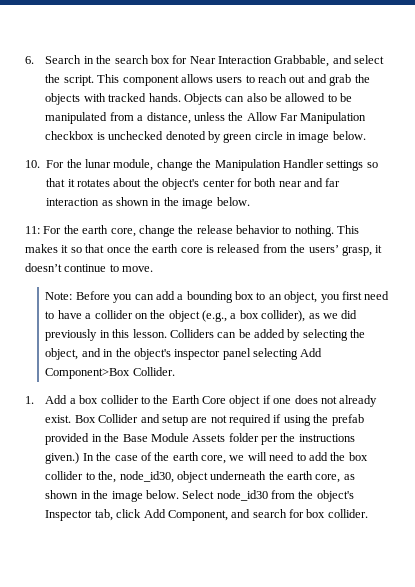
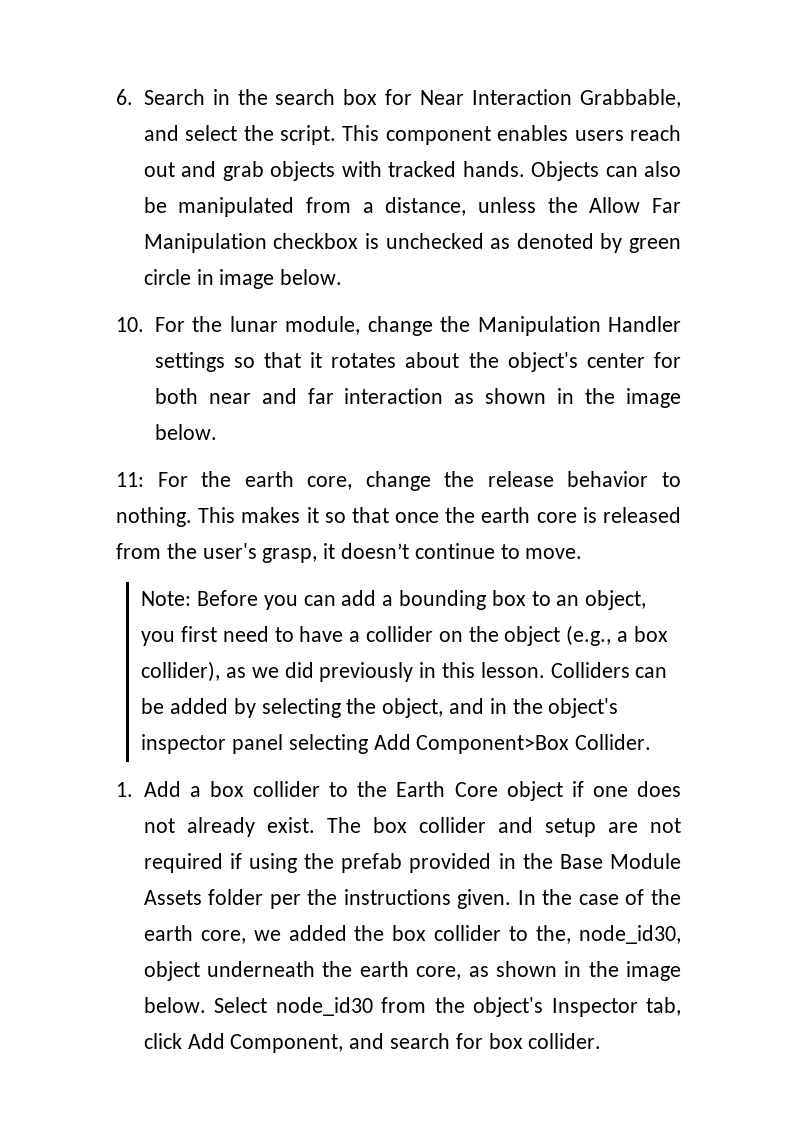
[180,74,255,83] allows users to -> [497,125,624,141] enables users
[354,74,370,83] the -> (264, 171) none
[285,93,353,102] allowed to be -> (167, 205) none
(164, 135) none -> [490,238,511,249] as
[308,245,339,253] users’ -> [202,543,257,559] user's
[74,414,139,423] Box Collider -> [326,817,486,833] The box collider
[45,452,80,464] given.) -> [457,889,512,909] given.
[247,452,328,461] will need to add -> [288,925,347,941] added

